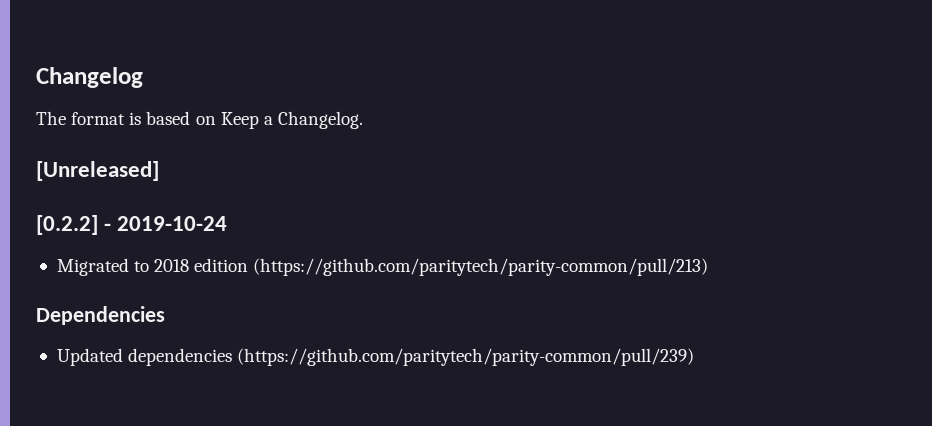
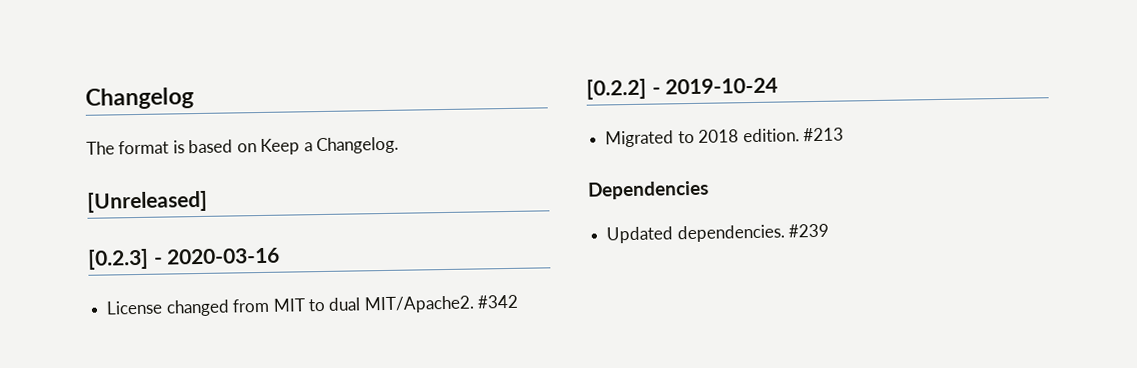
(159, 171) none -> [88,247,281,270] [106,294,520,317] // [0.2.3] - 2020-03-16 // License changed from MIT to dual MIT/Apache2. #342
[194,258,709,276] edition (https://github.com/paritytech/parity-common/pull/213) -> [742,127,844,143] edition. #213
[128,348,695,366] dependencies (https://github.com/paritytech/parity-common/pull/239) -> [676,223,830,243] dependencies. #239

